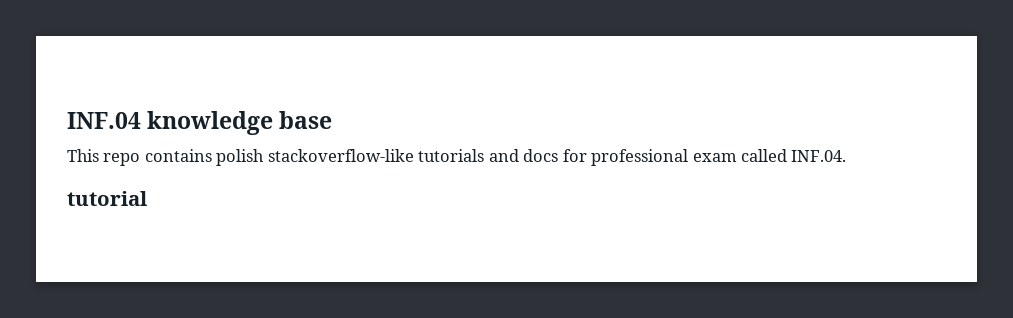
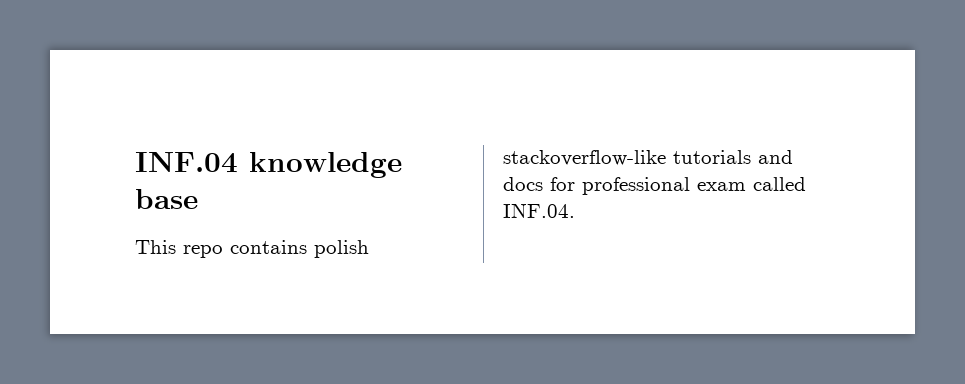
[67,191,147,206] // tutorial -> (575, 210) none

